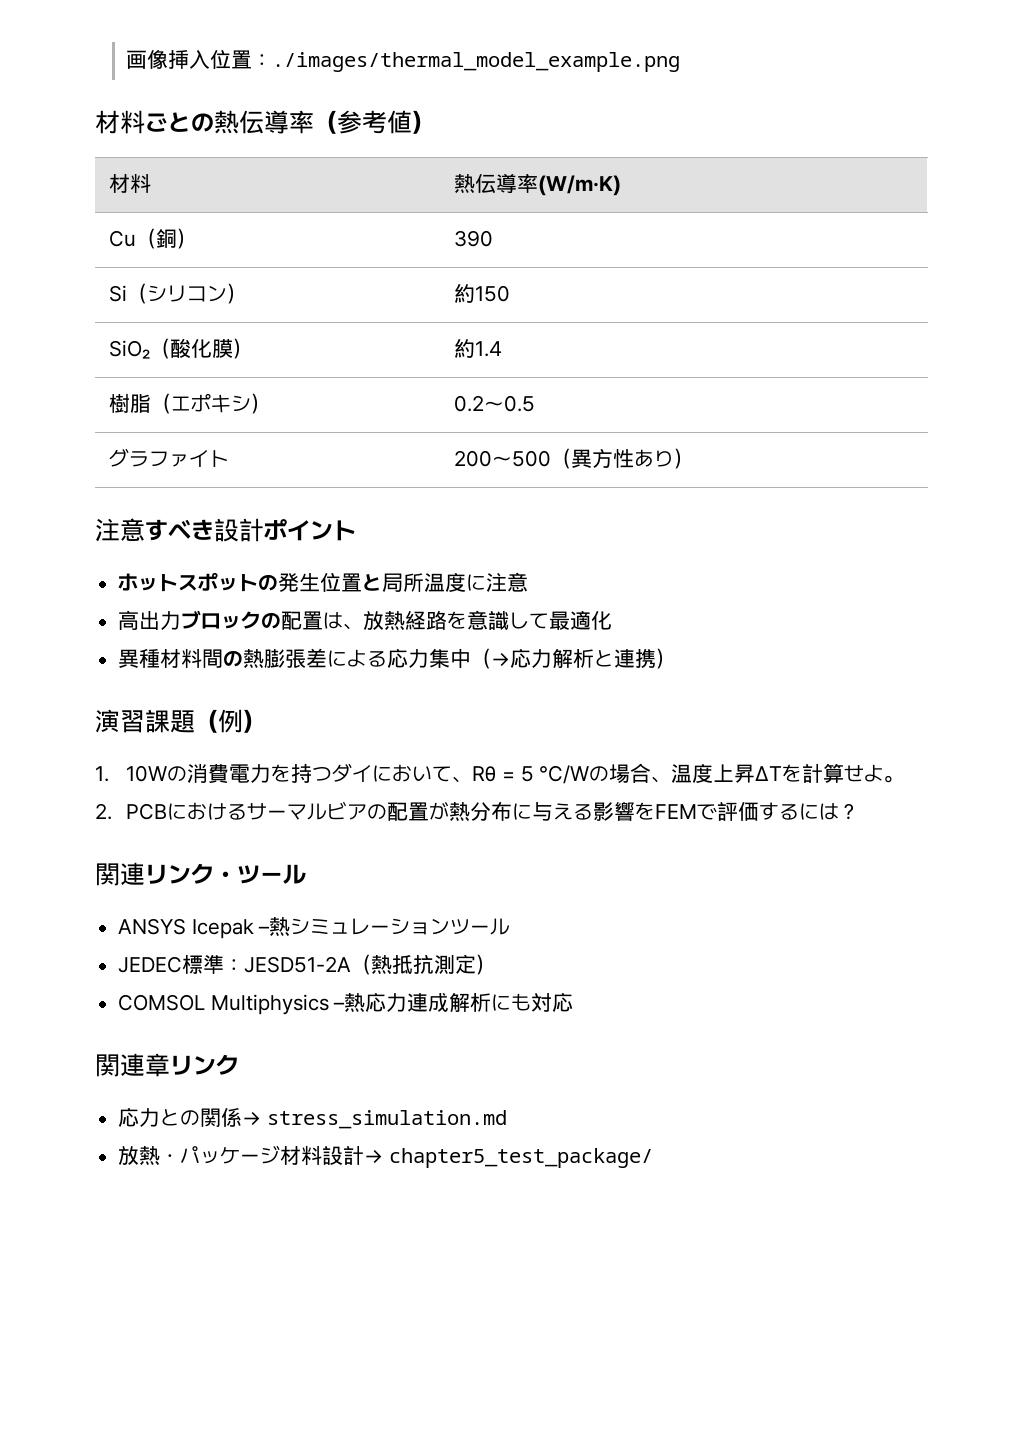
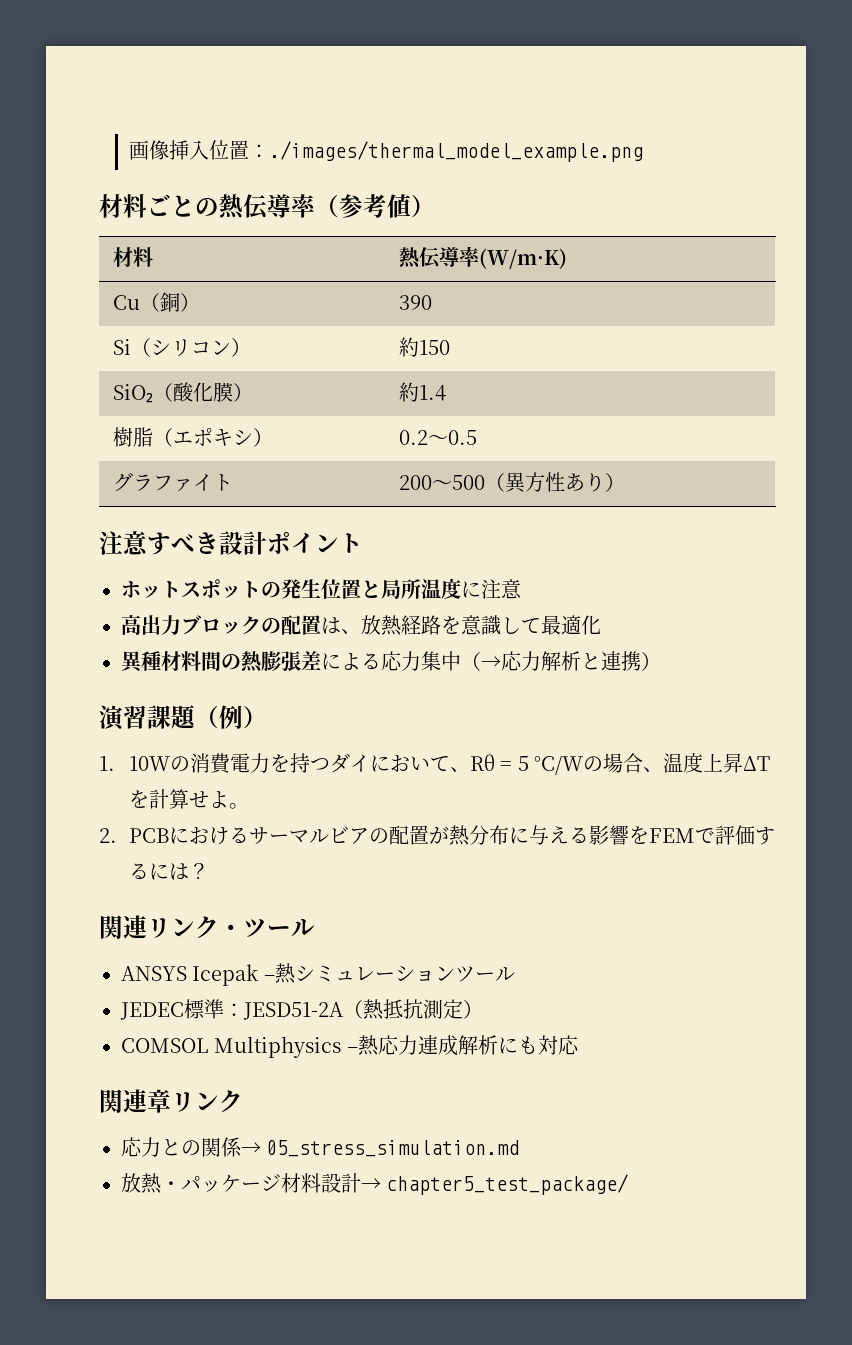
[266,1110,507,1129] stress_simulation.md -> [266,1140,520,1157] 05_stress_simulation.md

